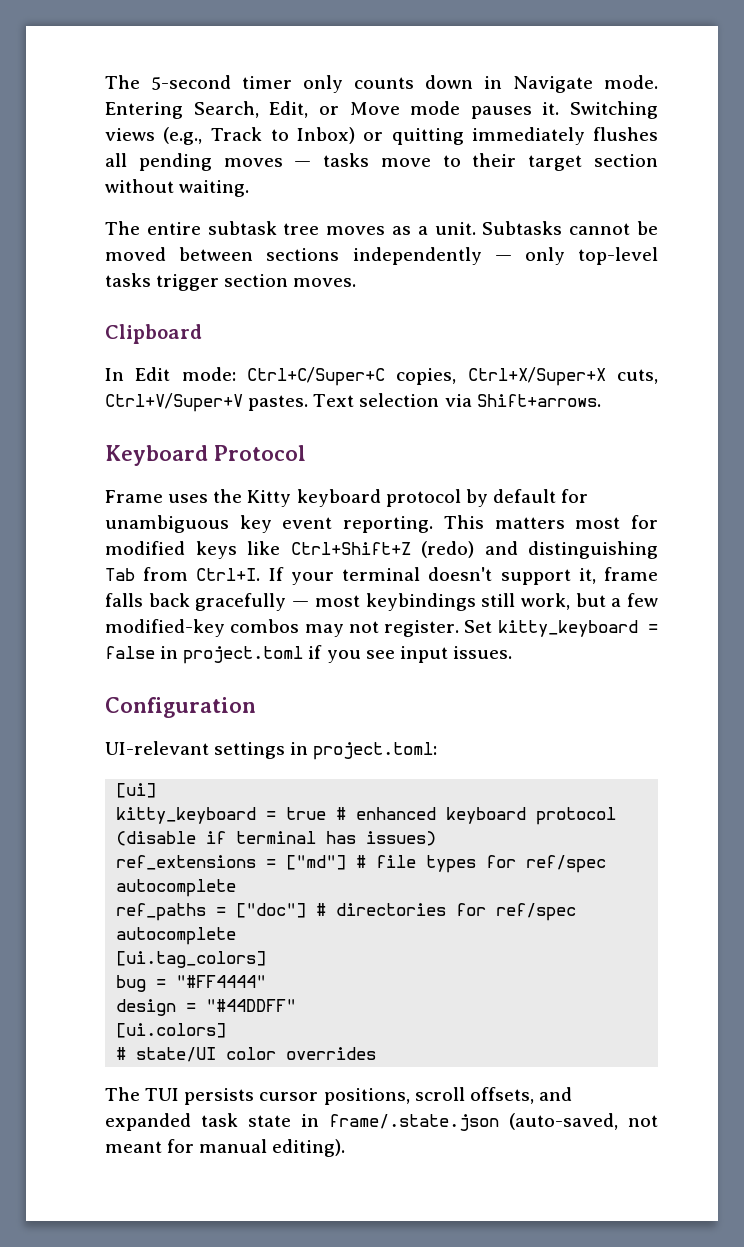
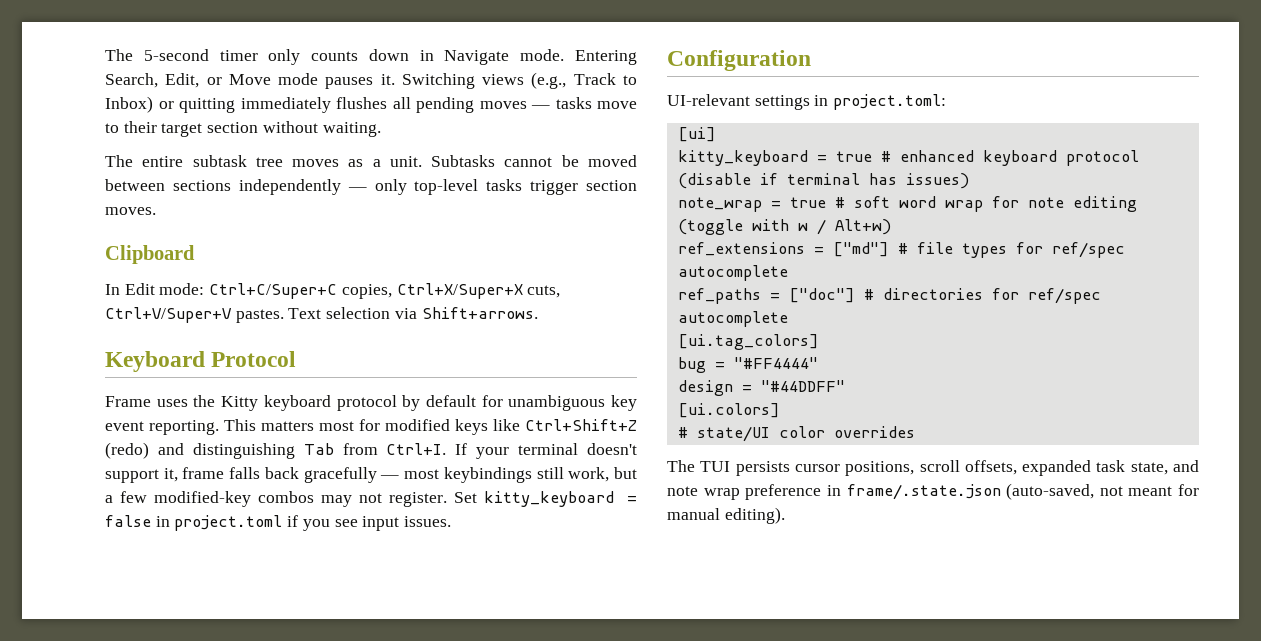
(437, 838) none -> [677,196,1137,212] [677,219,891,235] // note_wrap = true # soft word wrap for note editing (toggle with w / Alt+w)
[538,1087,572,1101] and -> (1017, 467) none
[248,1115,291,1127] state -> [1130,460,1199,475] [667,484,822,500] state, and note wrap preference

